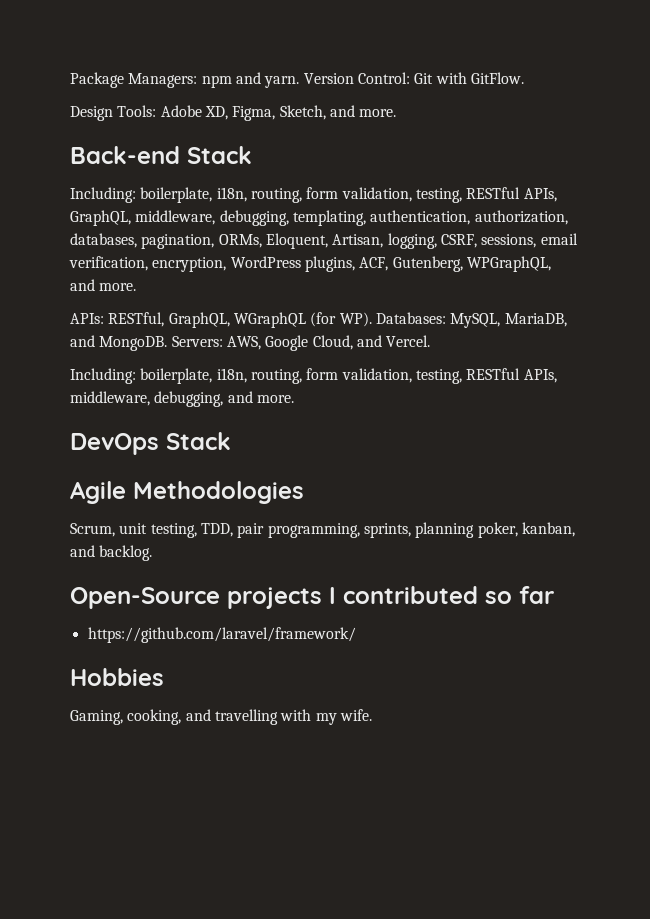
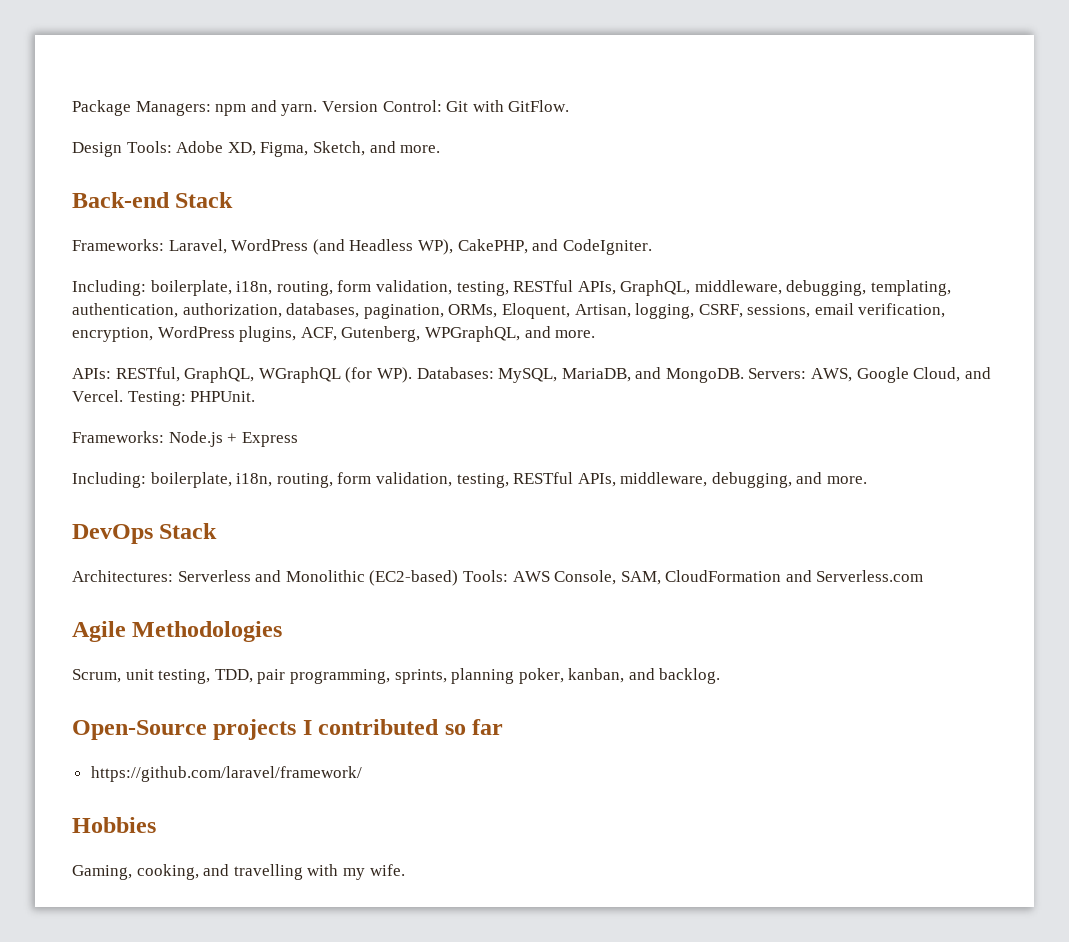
(252, 155) none -> [72,239,652,255] // Frameworks: Laravel, WordPress (and Headless WP), CakePHP, and CodeIgniter.
(431, 341) none -> [127,391,256,406] [72,431,298,447] Testing: PHPUnit. // Frameworks: Node.js + Express
(231, 441) none -> [72,570,924,586] // Architectures: Serverless and Monolithic (EC2-based) Tools: AWS Console, SAM, CloudFormation and Serverless.com

